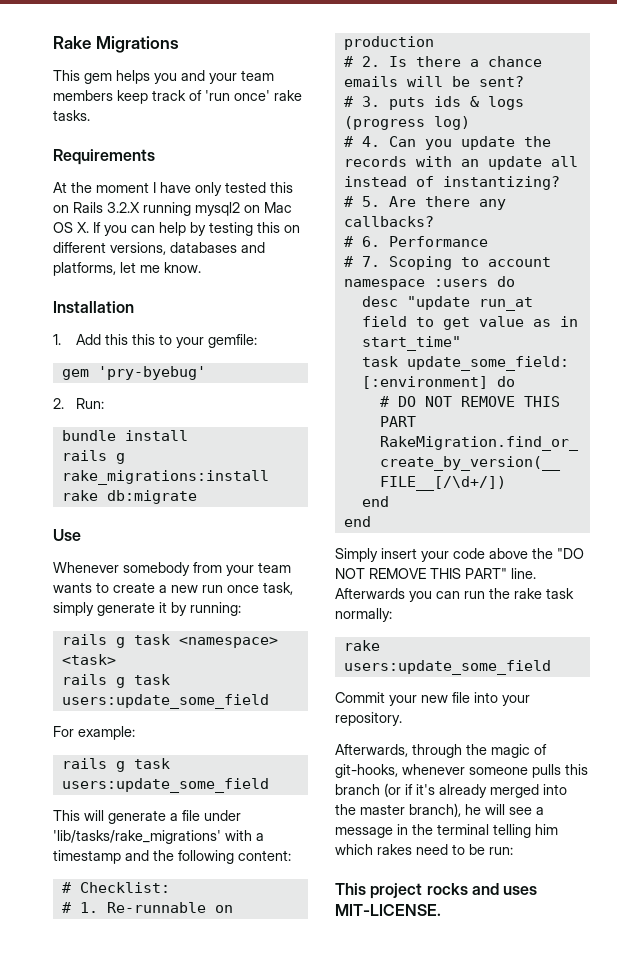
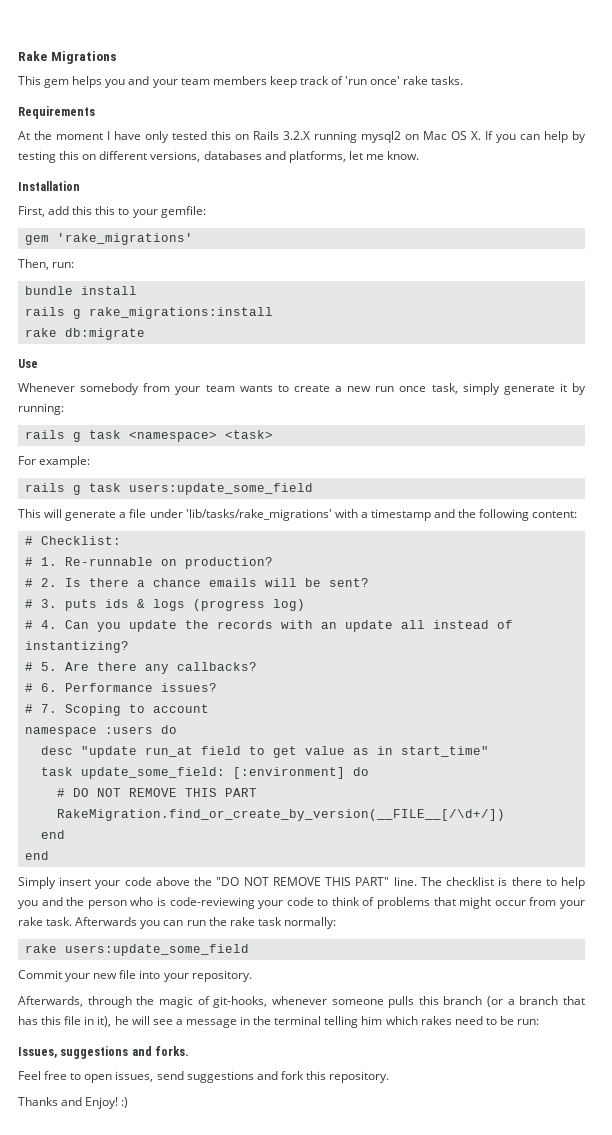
[53,334,101,345] 1. Add -> [18,206,70,217] First, add
[97,366,206,380] [53,398,104,409] 'pry-byebug' // 2. Run: -> [56,233,193,245] [18,259,75,270] 'rake_migrations' // Then, run:
[61,674,170,688] [61,694,269,709] // rails g task users:update_some_field -> (273, 434) none
[343,36,434,50] production -> [184,557,273,569] production?
(488, 241) none -> [160,683,217,692] issues?
(536, 573) none -> [420,877,585,889] [18,897,585,909] [18,917,73,926] The checklist is there to help you and the person who is code-reviewing your code to think of problems that might occur from your rake task.
[405,784,567,798] [335,803,461,817] if it's already merged into the master branch), -> [507,996,586,1005] [18,1016,112,1027] a branch that has this file in it),
[335,883,538,899] [335,904,441,916] This project rocks and uses MIT-LICENSE. -> [18,1046,190,1059] [18,1071,390,1083] [18,1097,129,1109] Issues, suggestions and forks. // Feel free to open issues, send suggestions and fork this repository. // Thanks and Enjoy! :)

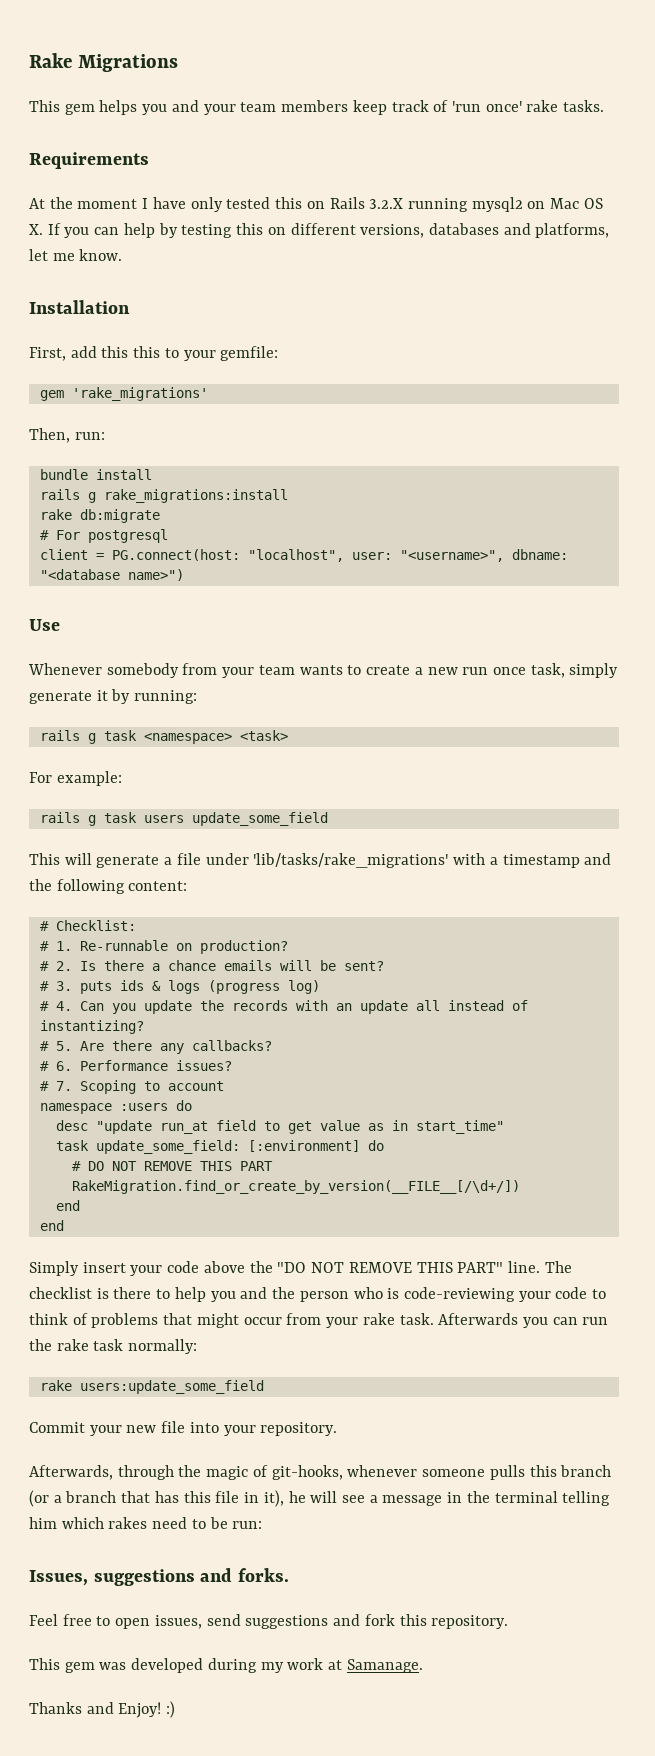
(145, 334) none -> [39,529,168,543] [39,549,568,562] [39,569,184,581] // # For postgresql // client = PG.connect(host: "localhost", user: "<username>", dbname: "<database name>")
[128,483,313,495] users:update_some_field -> [143,812,328,826] users update_some_field
(390, 1077) none -> [29,1658,423,1673] // This gem was developed during my work at Samanage.

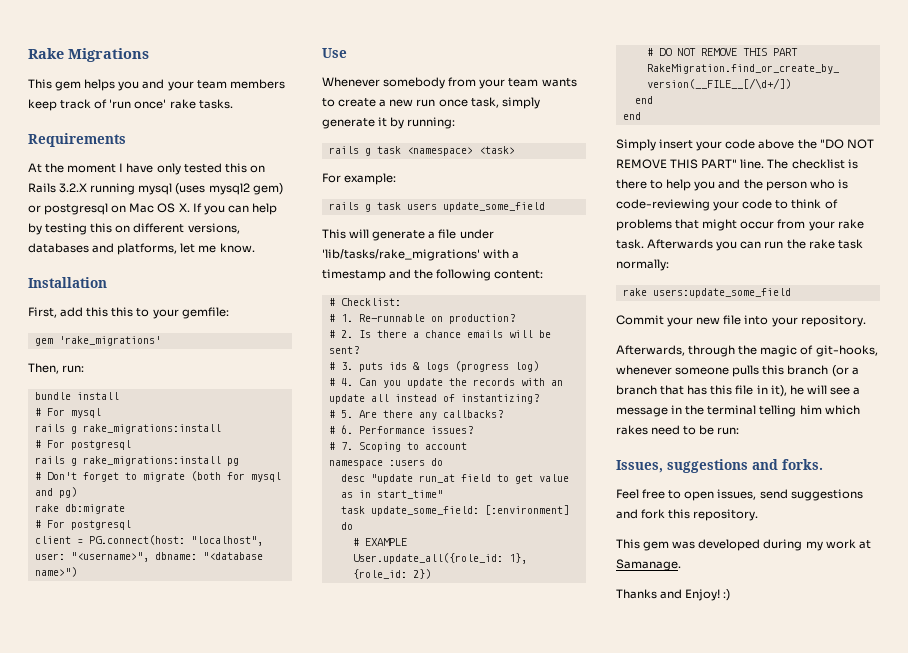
[471,197,523,212] mysql2 -> [138,183,283,195] [28,203,109,215] mysql (uses mysql2 gem) or postgresql
[39,489,288,503] // rails g rake_migrations:install -> [34,408,101,418] [34,424,221,434] [34,440,131,450] [34,456,239,466] [34,471,281,482] [34,487,77,498] // # For mysql // rails g rake_migrations:install // # For postgresql // rails g rake_migrations:install pg // # Don't forget to migrate (both for mysql and pg)
(384, 1145) none -> [352,538,407,546] [352,553,527,564] [352,569,431,579] // # EXAMPLE // User.update_all({role_id: 1}, {role_id: 2})

